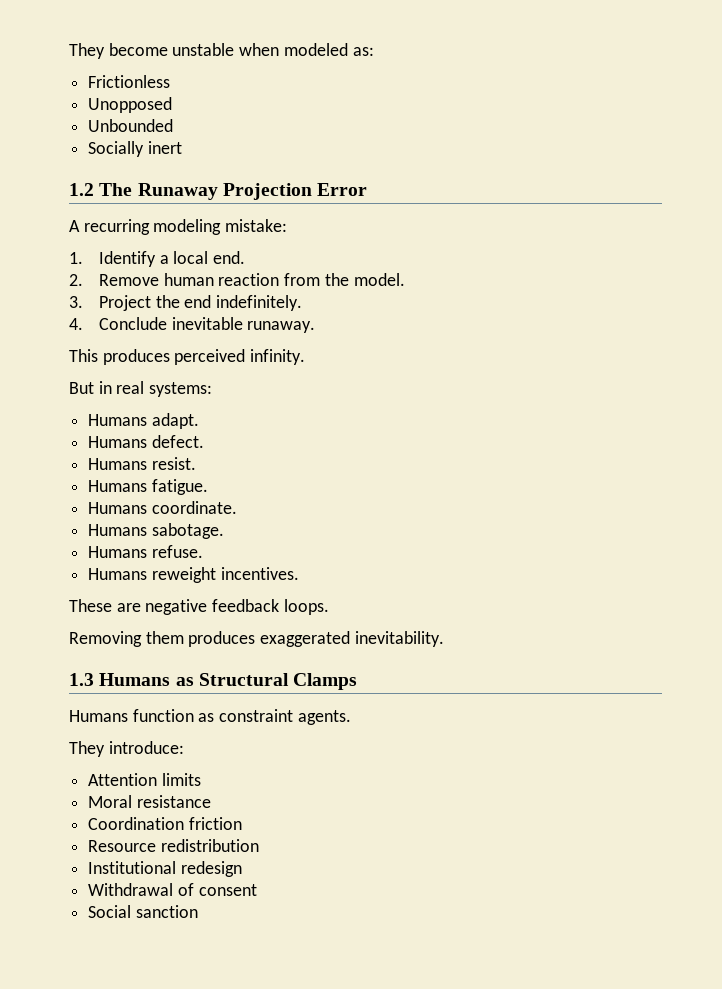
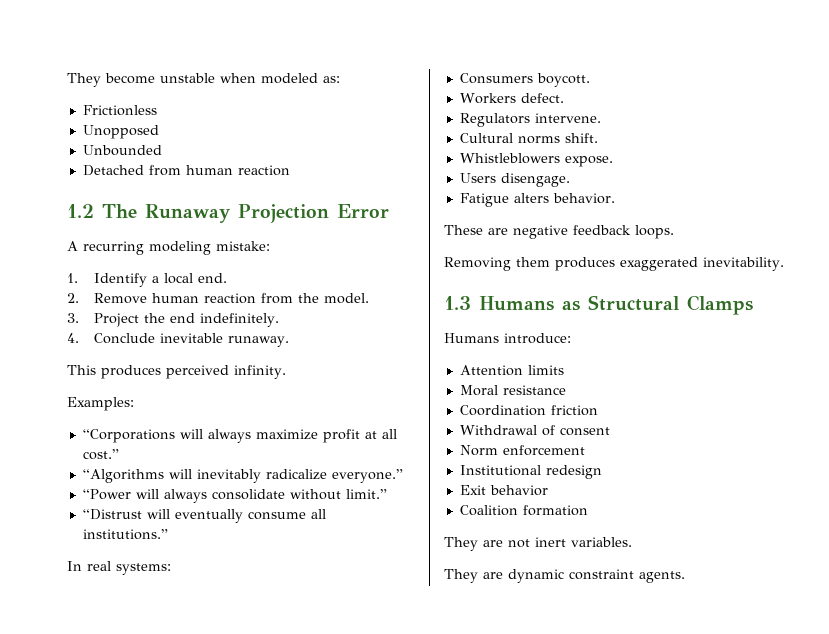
[88,141,182,157] Socially inert -> [82,165,290,176] Detached from human reaction
[69,381,213,397] [88,413,199,429] [88,435,204,448] [88,457,196,470] [88,479,208,495] [88,501,237,514] [88,523,224,539] [88,545,203,558] [88,567,299,583] But in real systems: // Humans adapt. // Humans defect. // Humans resist. // Humans fatigue. // Humans coordinate. // Humans sabotage. // Humans refuse. // Humans reweight incentives. -> [67,397,134,411] [82,429,397,443] [82,449,119,460] [82,469,403,483] [82,489,387,503] [82,509,326,523] [82,529,168,540] [67,561,171,575] [459,73,590,87] [459,93,564,104] [459,113,601,127] [459,133,598,144] [459,153,613,167] [459,173,570,187] [459,193,615,207] Examples: // “Corporations will always maximize profit at all cost.” // “Algorithms will inevitably radicalize everyone.” // “Power will always consolidate without limit.” // “Distrust will eventually consume all institutions.” // In real systems: // Consumers boycott. // Workers defect. // Regulators intervene. // Cultural norms shift. // Whistleblowers expose. // Users disengage. // Fatigue alters behavior.
[132,709,351,725] [69,741,105,757] function as constraint agents. // They -> (499, 338) none
[88,839,259,852] [88,861,242,877] [88,883,257,896] [88,905,198,918] Resource redistribution // Institutional redesign // Withdrawal of consent // Social sanction -> [459,425,610,436] [459,445,585,456] [459,465,602,479] [459,485,548,496] [459,505,588,516] [444,537,632,551] [444,569,685,583] Withdrawal of consent // Norm enforcement // Institutional redesign // Exit behavior // Coalition formation // They are not inert variables. // They are dynamic constraint agents.

